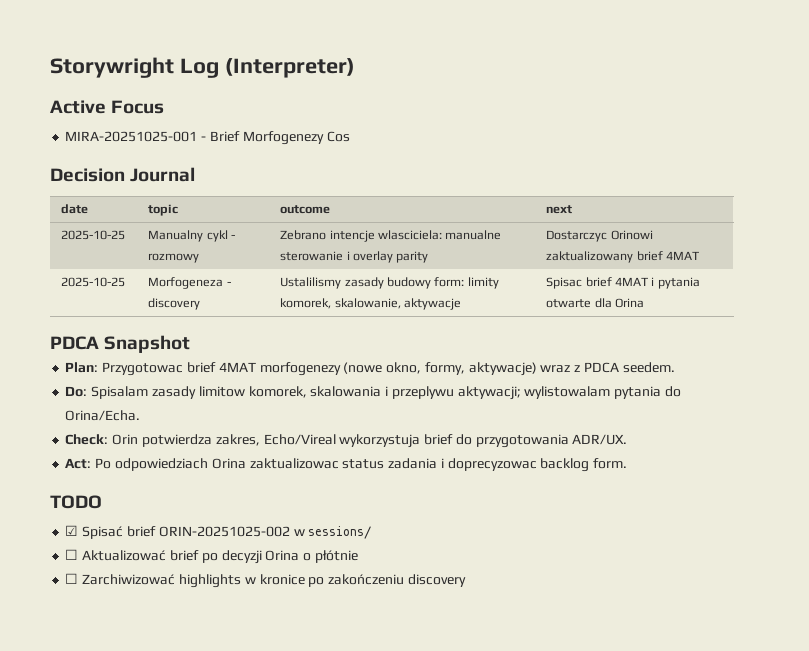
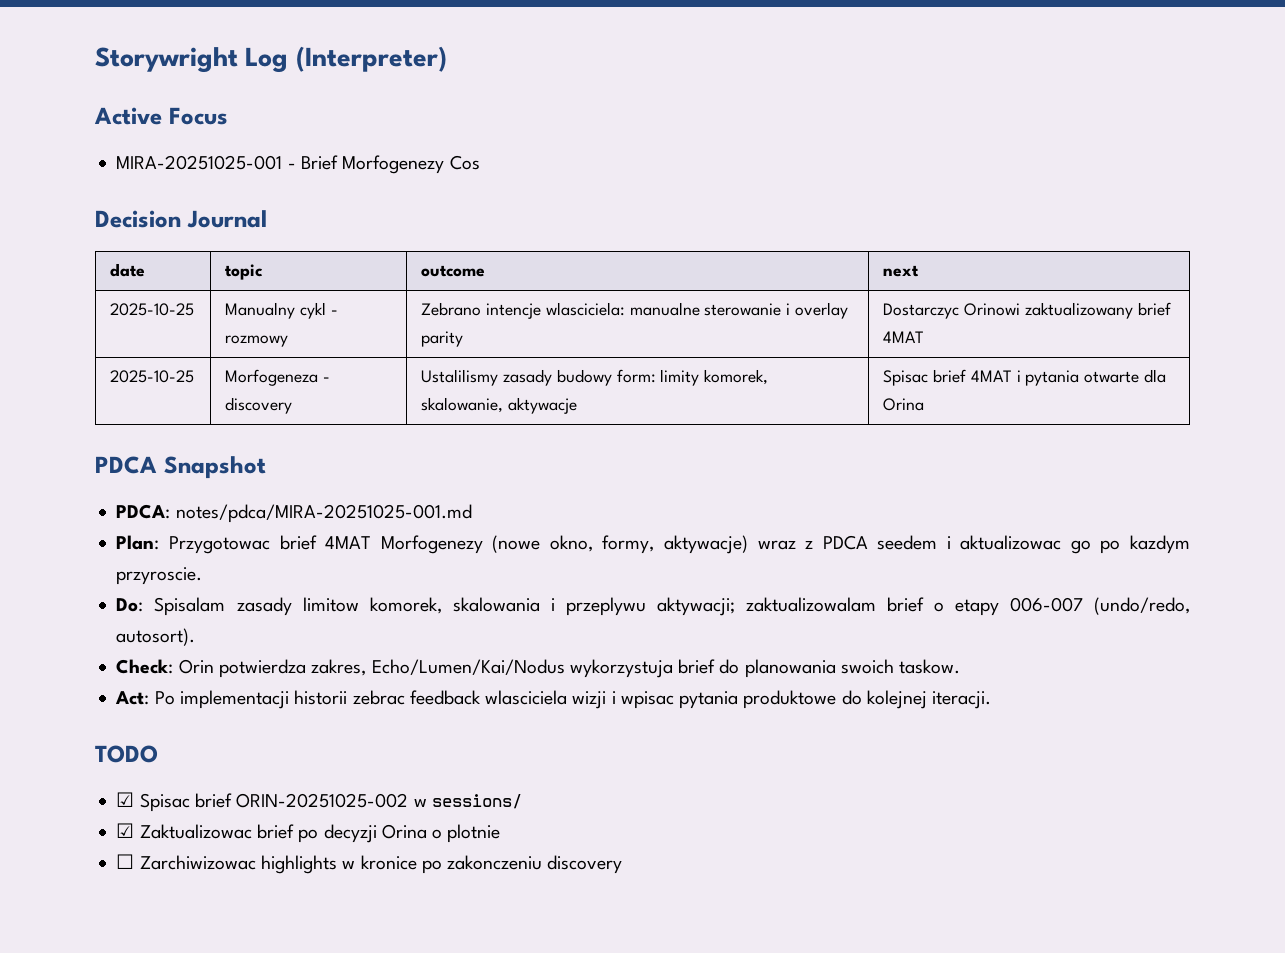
(191, 344) none -> [116,504,472,523] // PDCA: notes/pdca/MIRA-20251025-001.md
[259,362,341,376] morfogenezy -> [380,535,483,554] Morfogenezy
[622,362,675,373] seedem. -> [877,535,1190,554] [116,567,203,585] seedem i aktualizowac go po kazdym przyroscie.
[524,386,681,399] [65,410,141,421] wylistowalam pytania do Orina/Echa. -> [745,597,1190,616] [116,628,196,646] zaktualizowalam brief o etapy 006-007 (undo/redo, autosort).
[263,434,336,445] Echo/Vireal -> [371,659,565,675] Echo/Lumen/Kai/Nodus
[475,434,628,448] przygotowania ADR/UX. -> [744,659,961,678] planowania swoich taskow.
[114,458,628,472] odpowiedziach Orina zaktualizowac status zadania i doprecyzowac backlog form. -> [179,690,992,709] implementacji historii zebrac feedback wlasciciela wizji i wpisac pytania produktowe do kolejnej iteracji.
[82,526,124,539] Spisać -> [139,793,190,812] Spisac
[65,549,167,561] ☐ Aktualizować -> [116,823,252,839] ☑ Zaktualizowac
[314,550,358,563] [65,573,176,585] płótnie // ☐ Zarchiwizować -> [447,824,501,843] [116,854,256,870] plotnie // ☐ Zarchiwizowac
[328,574,405,585] zakończeniu -> [447,855,543,870] zakonczeniu

